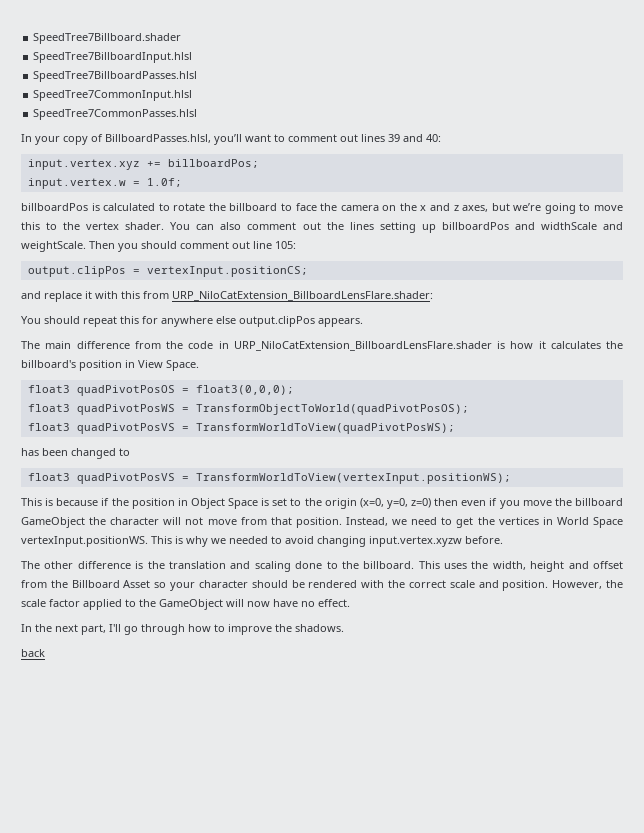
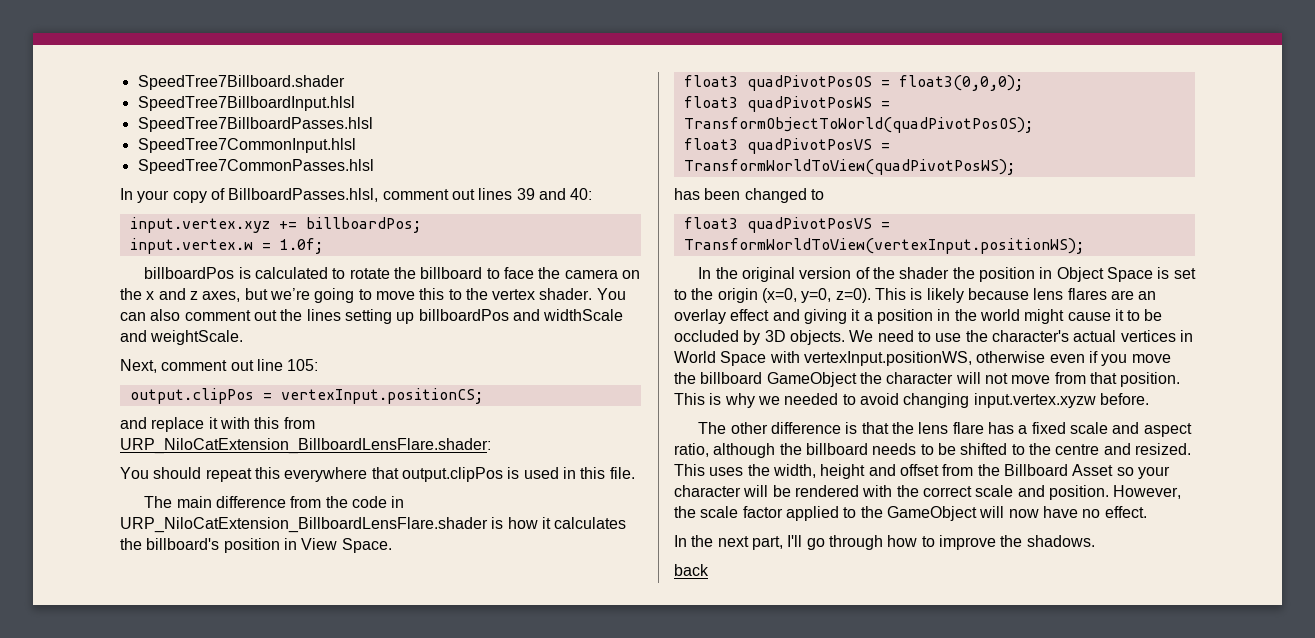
[214,134,285,145] you’ll want to -> (379, 195) none
[89,241,177,252] Then you should -> [120,359,157,373] // Next,
[142,316,363,327] for anywhere else output.clipPos appears. -> [284,467,635,482] everywhere that output.clipPos is used in this file.
[21,498,110,506] This is because if -> [698,267,950,282] In the original version of the shader
[411,498,459,508] z=0) then -> [835,288,1157,303] [674,309,1163,324] [674,330,1193,345] [674,351,1046,366] z=0). This is likely because lens flares are an overlay effect and giving it a position in the world might cause it to be occluded by 3D objects. We need to use the character's actual vertices in World Space with vertexInput.positionWS, otherwise
[346,517,623,528] [21,536,148,547] Instead, we need to get the vertices in World Space vertexInput.positionWS. -> (1181, 379) none
[147,561,415,572] the translation and scaling done to the billboard. -> [861,422,1192,437] [674,443,1191,458] that the lens flare has a fixed scale and aspect ratio, although the billboard needs to be shifted to the centre and resized.
[251,580,288,588] should -> [743,485,769,497] will

